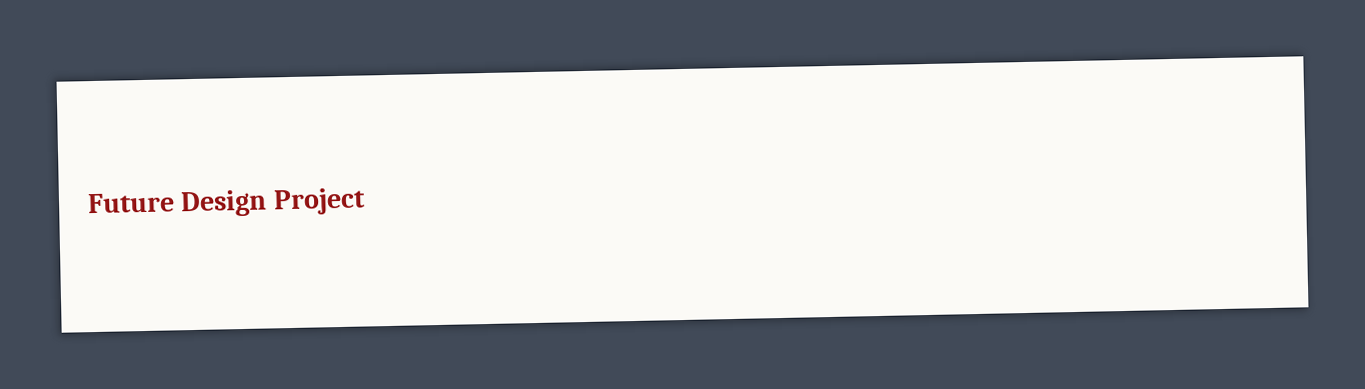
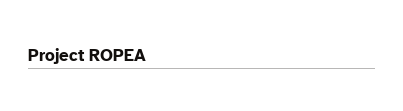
[87,187,366,218] Future Design Project -> [28,48,146,64] Project ROPEA

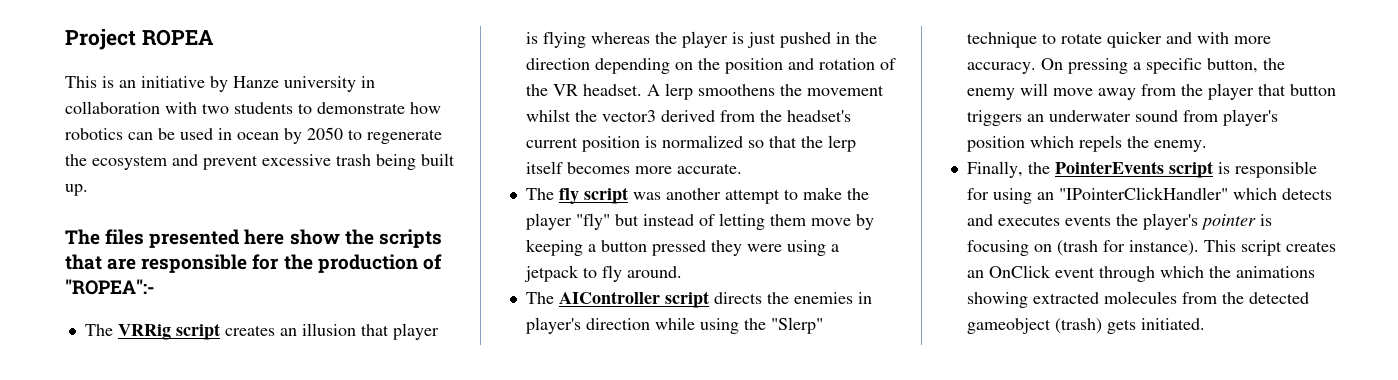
(146, 55) none -> [65,76,375,92] [65,101,441,114] [65,127,442,144] [65,153,455,170] [65,184,88,196] [65,229,442,248] [65,254,442,273] [65,279,155,295] [84,323,439,340] [525,31,877,48] [525,58,896,74] [525,83,884,100] [525,109,851,122] [525,135,856,152] [525,161,742,174] [525,187,869,204] [525,213,874,230] [525,239,839,256] [523,265,682,282] [525,291,872,308] [525,317,823,334] [966,31,1271,48] [966,58,1285,74] [966,83,1336,100] [966,109,1278,126] [966,135,1207,152] [966,161,1317,178] [966,187,1332,204] [966,213,1272,230] [966,240,1336,256] [966,265,1315,282] [966,291,1309,308] [966,318,1205,334] // This is an initiative by Hanze university in collaboration with two students to demonstrate how robotics can be used in ocean by 2050 to regenerate the ecosystem and prevent excessive trash being built up. // The files presented here show the scripts that are responsible for the production of "ROPEA":- // The VRRig script creates an illusion that player is flying whereas the player is just pushed in the direction depending on the position and rotation of the VR headset. A lerp smoothens the movement whilst the vector3 derived from the headset's current position is normalized so that the lerp itself becomes more accurate. // The fly script was another attempt to make the player "fly" but instead of letting them move by keeping a button pressed they were using a jetpack to fly around. // The AIController script directs the enemies in player's direction while using the "Slerp" technique to rotate quicker and with more accuracy. On pressing a specific button, the enemy will move away from the player that button triggers an underwater sound from player's position which repels the enemy. // Finally, the PointerEvents script is responsible for using an "IPointerClickHandler" which detects and executes events the player's pointer is focusing on (trash for instance). This script creates an OnClick event through which the animations showing extracted molecules from the detected gameobject (trash) gets initiated.

